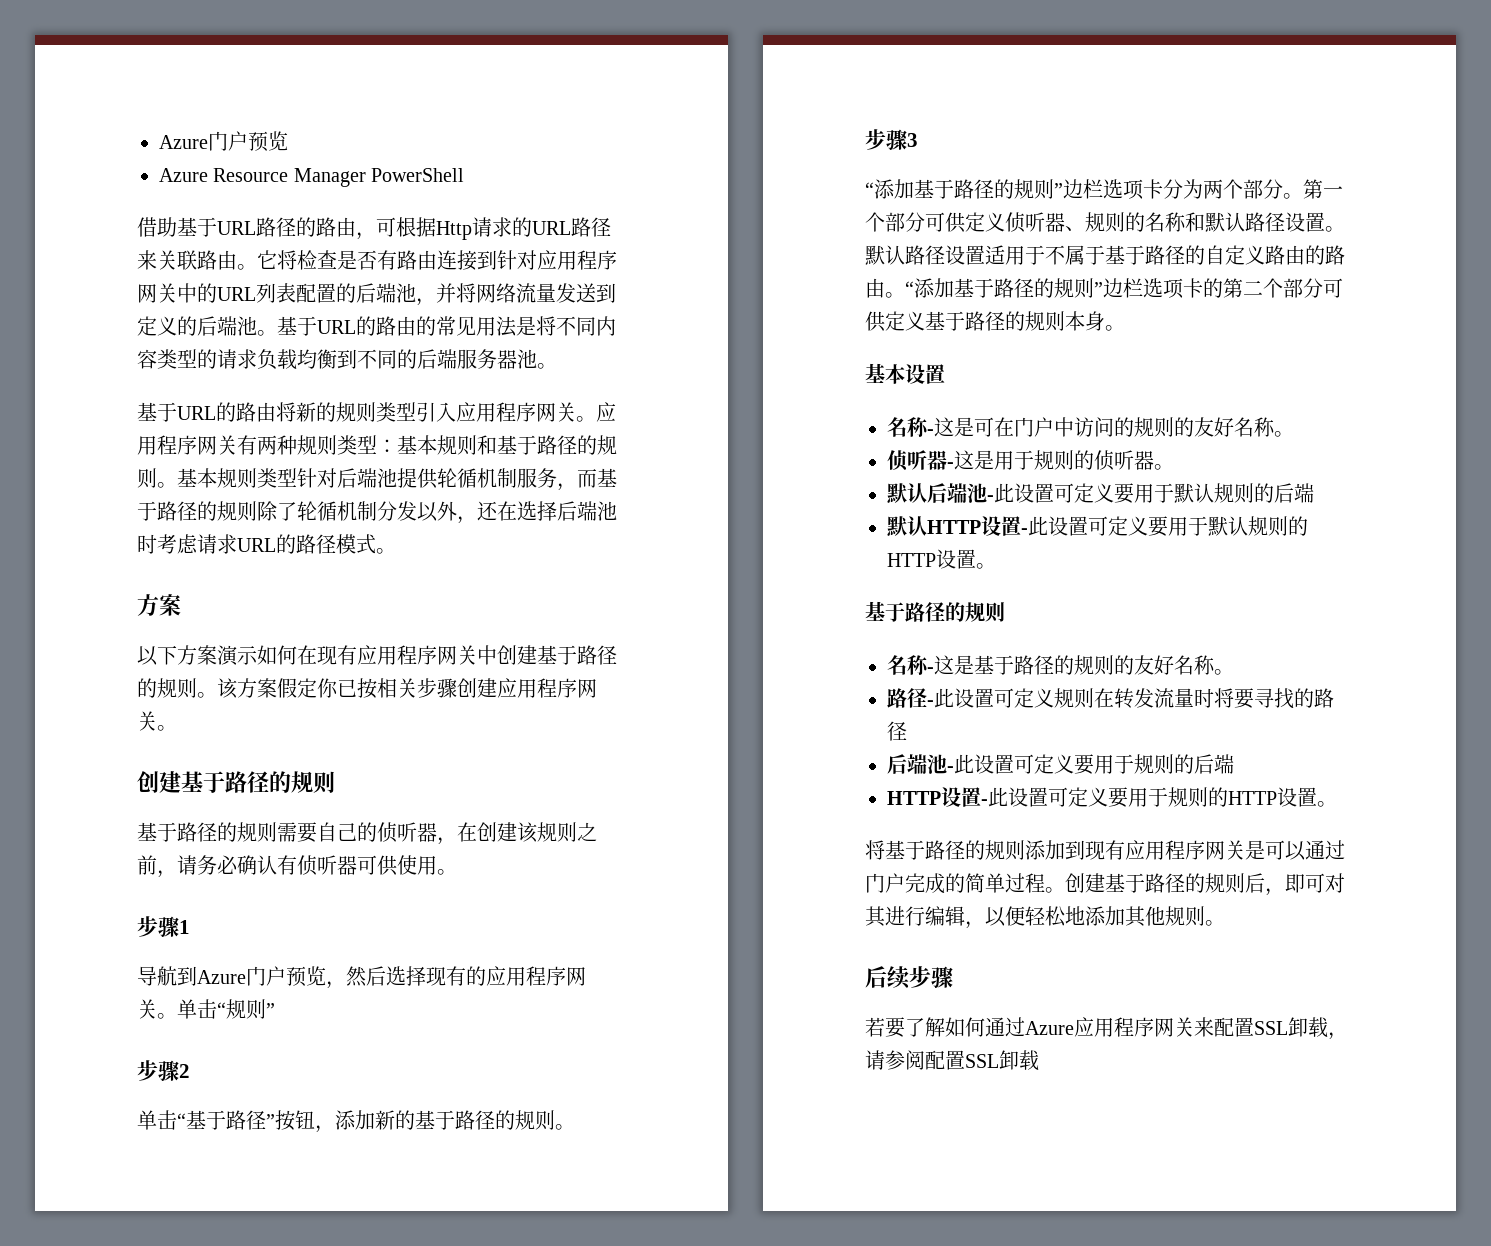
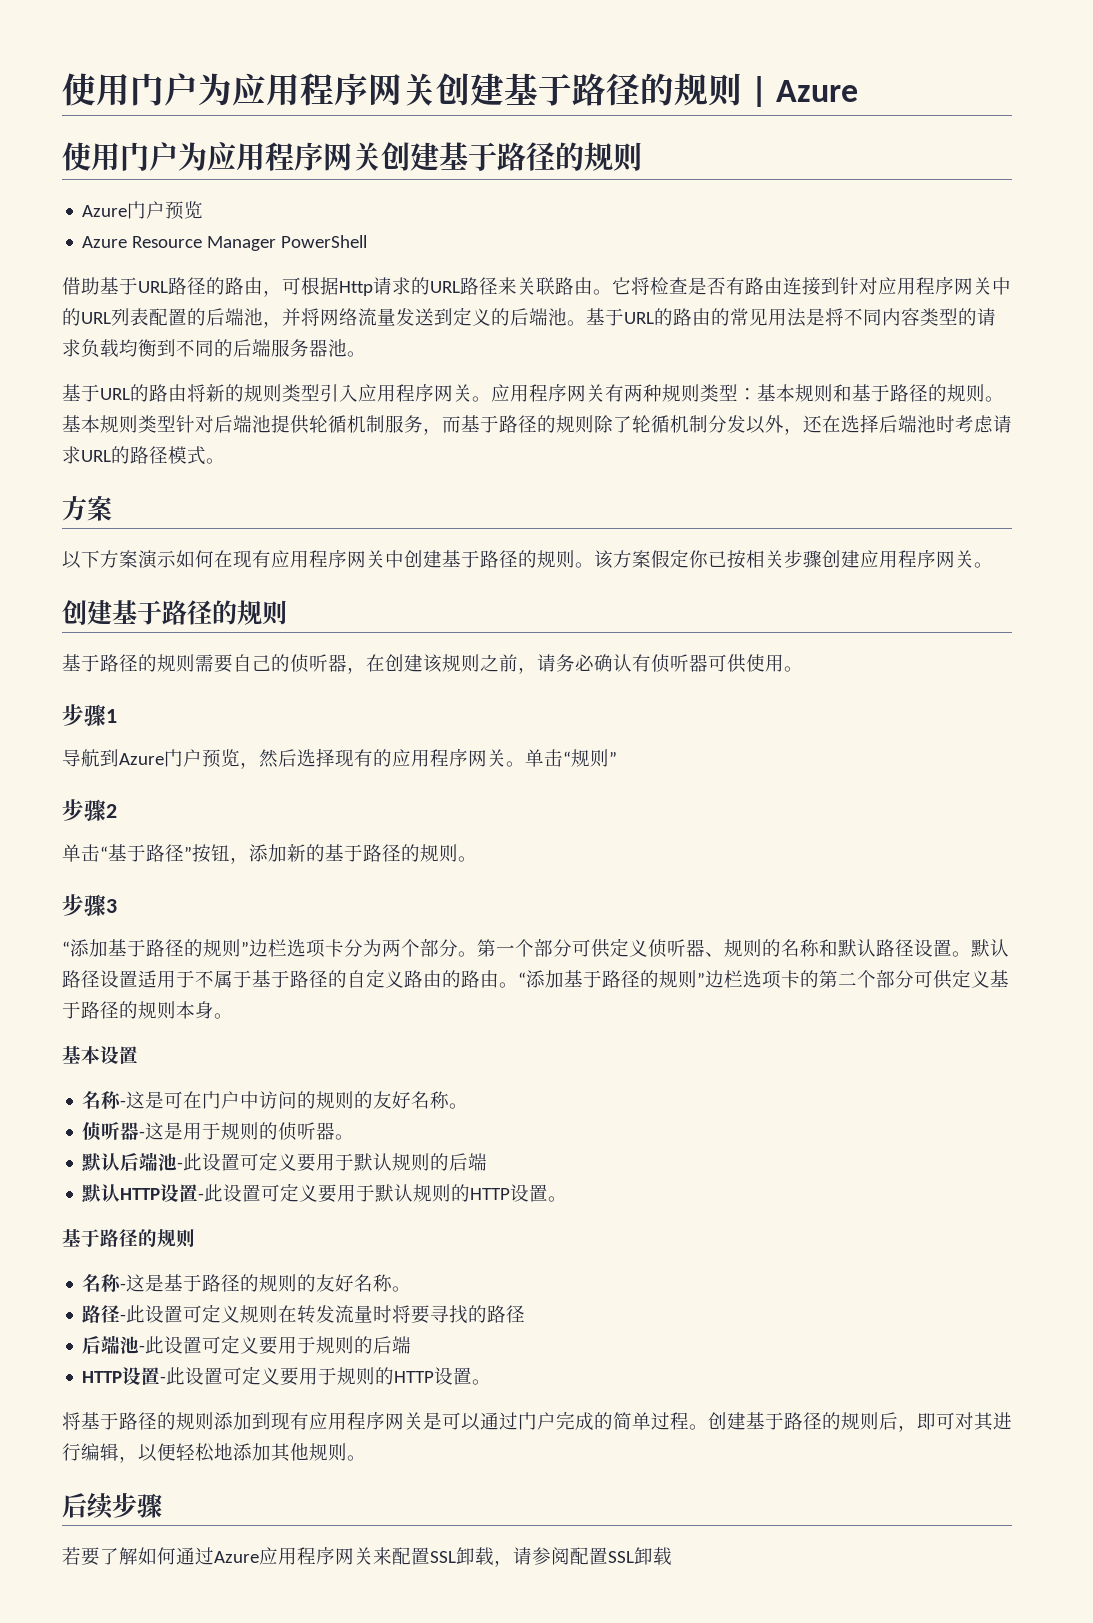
(159, 142) none -> [62,73,859,107] [62,142,642,172] 使用门户为应用程序网关创建基于路径的规则 | Azure // 使用门户为应用程序网关创建基于路径的规则 //

